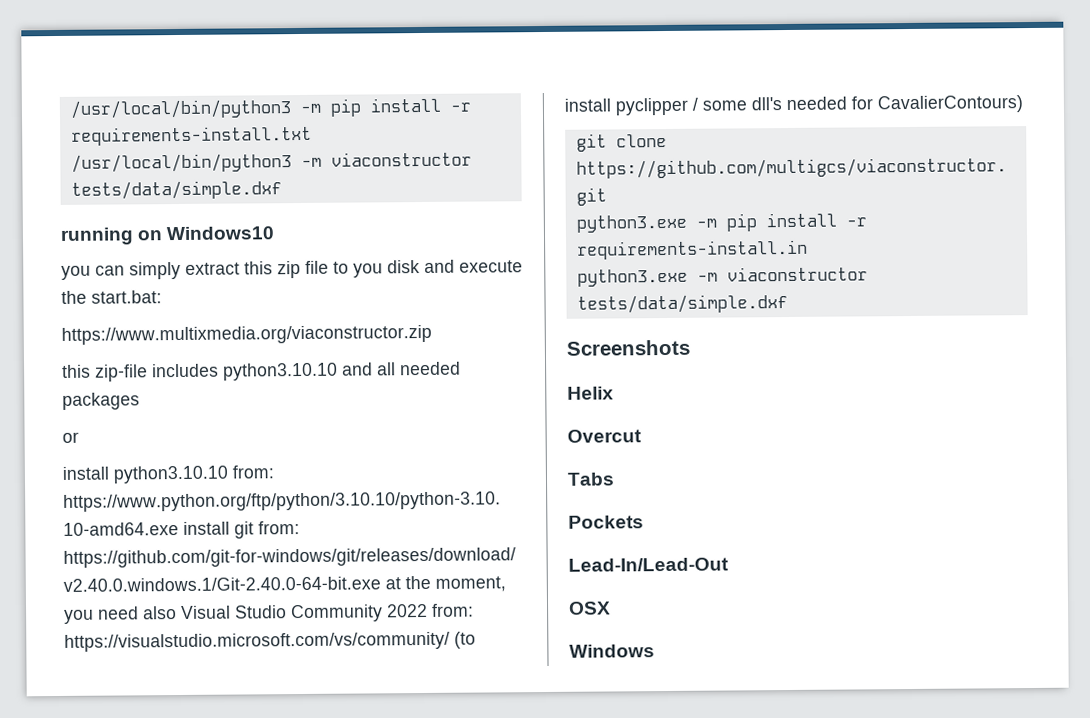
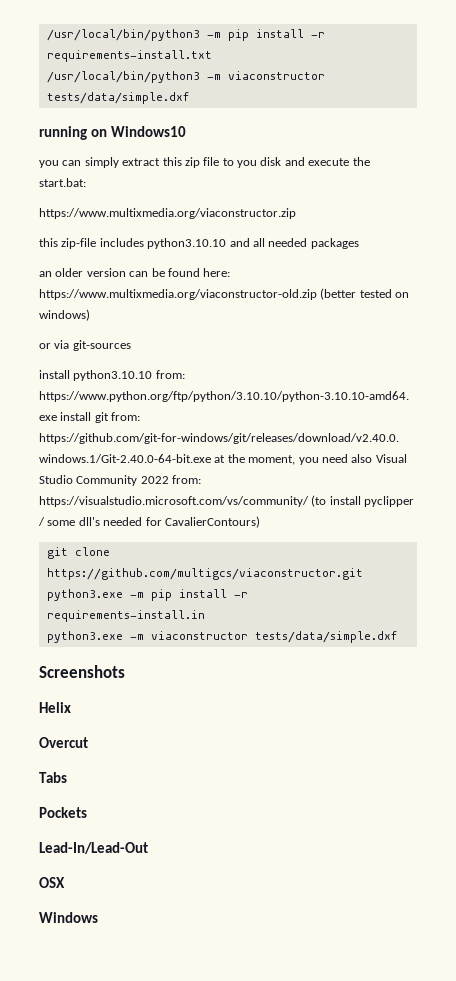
(140, 401) none -> [39,268,231,277] [39,288,410,300] [39,309,90,321] // an older version can be found here: https://www.multixmedia.org/viaconstructor-old.zip (better tested on windows)
(79, 437) none -> [54,340,131,351] via git-sources

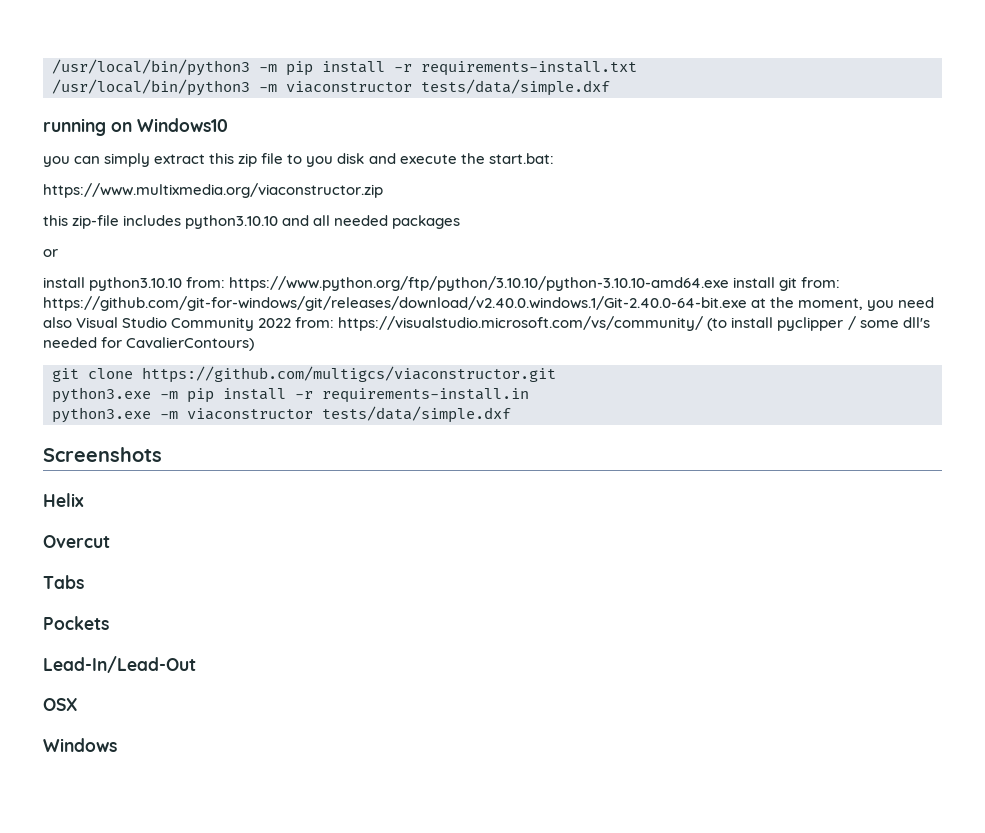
[39,268,231,277] [39,288,410,300] [39,309,90,321] // an older version can be found here: https://www.multixmedia.org/viaconstructor-old.zip (better tested on windows) -> (461, 222) none
[54,340,131,351] via git-sources -> (58, 253) none

